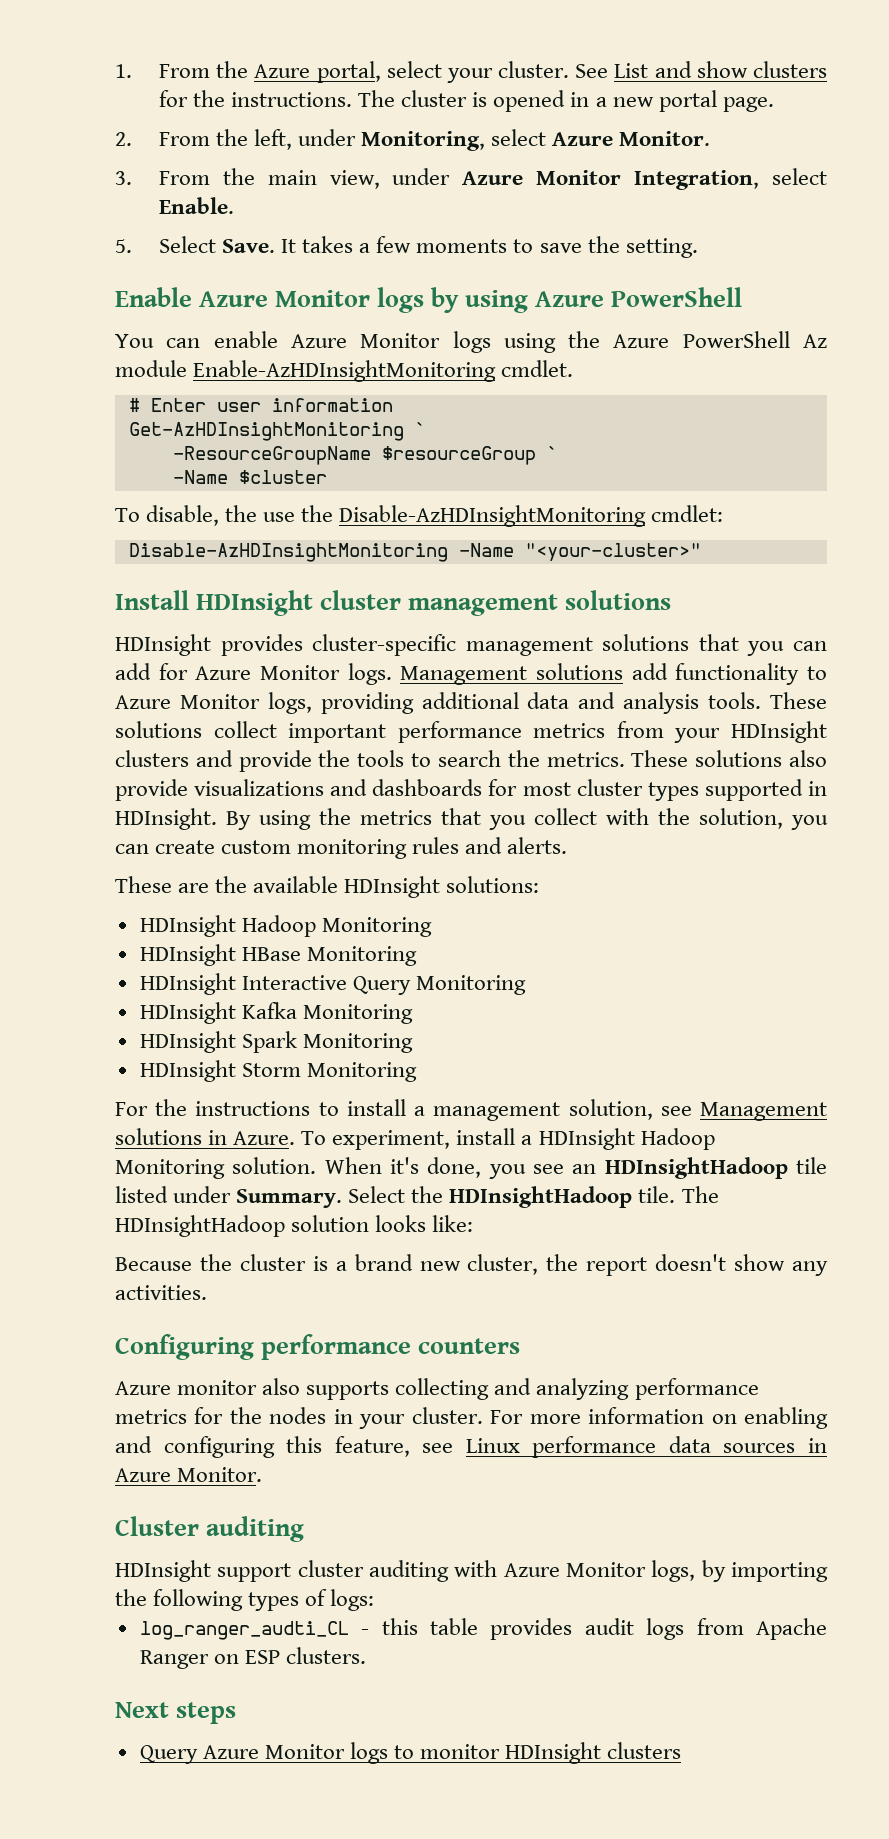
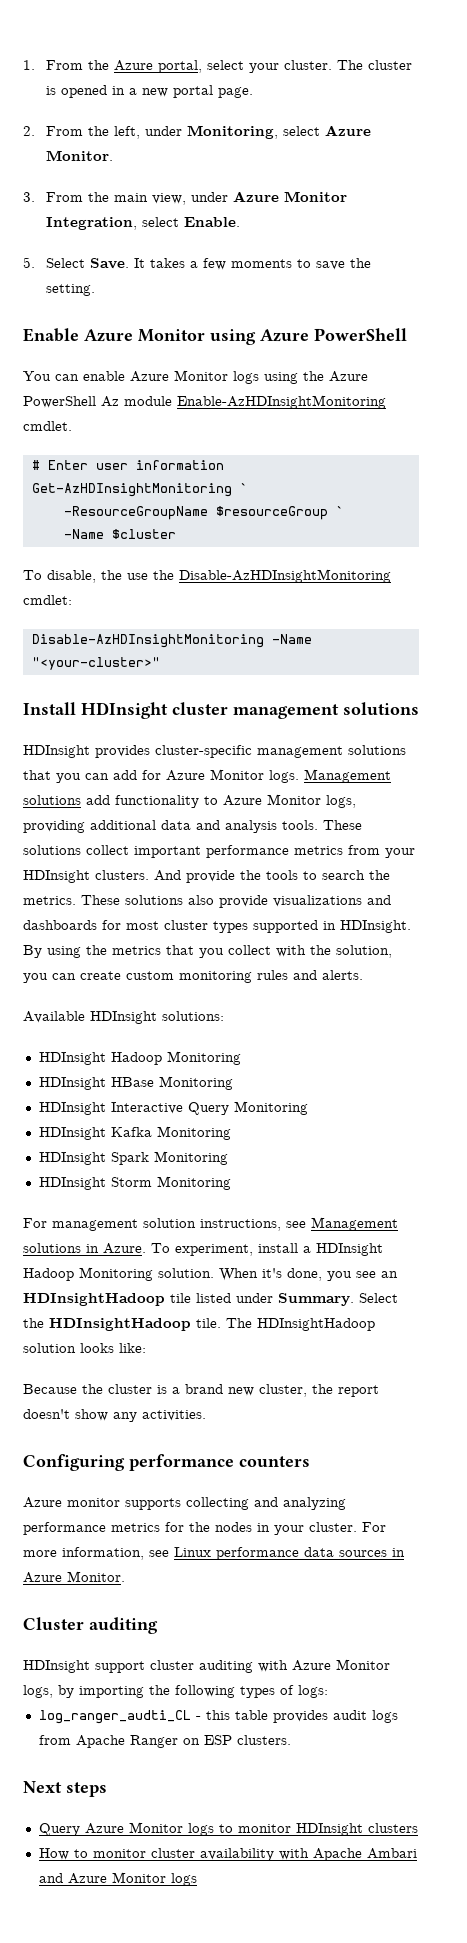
[575,61,828,78] [158,90,353,107] See List and show clusters for the instructions. -> (333, 65) none
[377,287,460,313] logs by -> (205, 335) none
[115,750,233,767] clusters and -> [95,870,181,881] clusters. And
[115,876,339,893] These are the available -> [23,1011,85,1023] Available
[155,1099,653,1121] the instructions to install a management solution, -> [52,1218,281,1231] management solution instructions,
[262,1378,301,1395] also -> (120, 1502) none
[588,1407,828,1429] [115,1436,410,1458] information on enabling and configuring this feature, -> [62,1547,144,1560] information,
(682, 1750) none -> [38,1848,417,1861] [38,1872,197,1886] // How to monitor cluster availability with Apache Ambari and Azure Monitor logs

